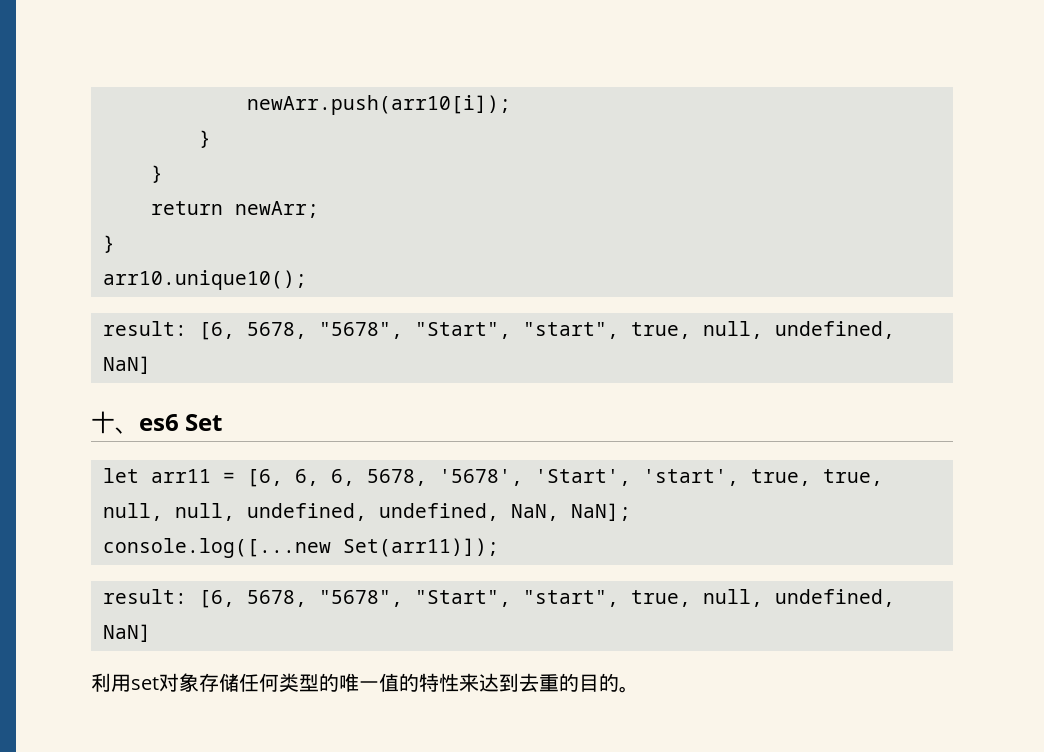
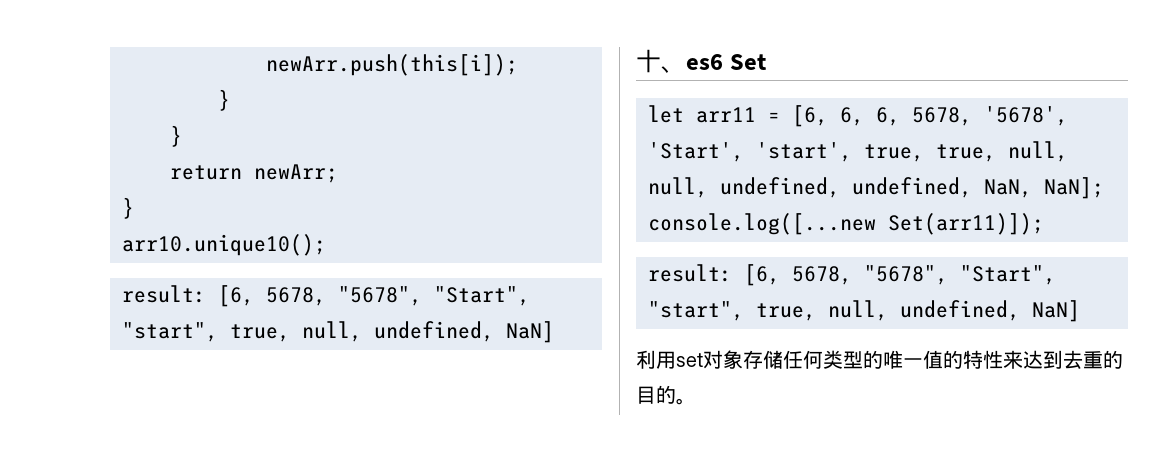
[247,95,511,115] newArr.push(arr10[i]); -> [266,54,518,76] newArr.push(this[i]);

